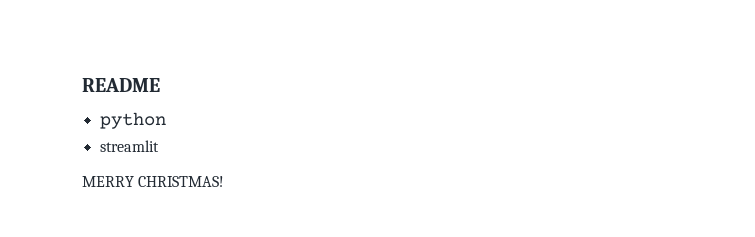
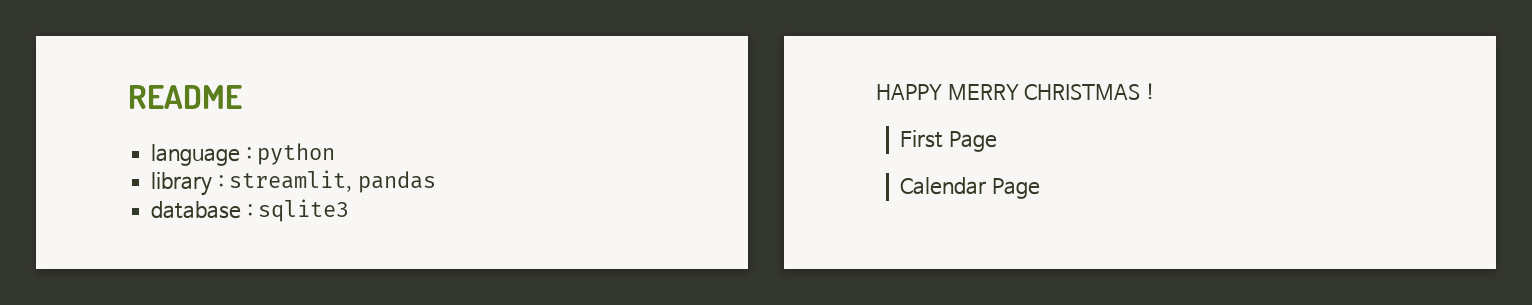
(160, 85) none -> [151,144,252,166] language :
[99,140,159,152] [82,176,225,187] streamlit // MERRY CHRISTMAS! -> [151,170,437,196] [151,199,350,222] [876,83,1155,100] [900,130,998,152] [900,177,1041,199] library : streamlit, pandas // database : sqlite3 // HAPPY MERRY CHRISTMAS ! // First Page // Calendar Page

